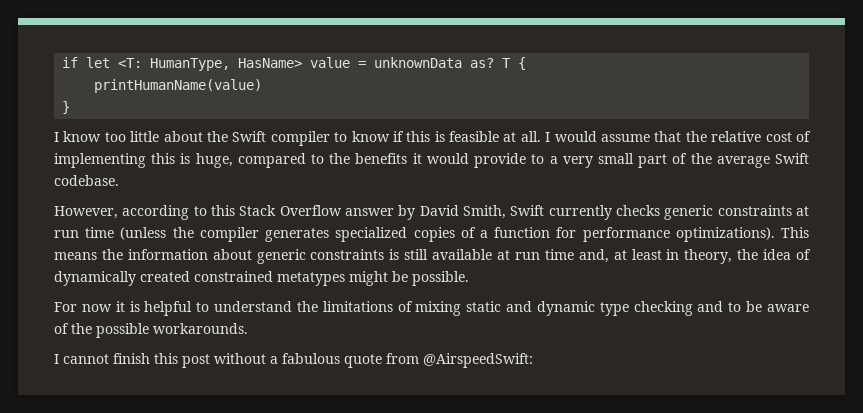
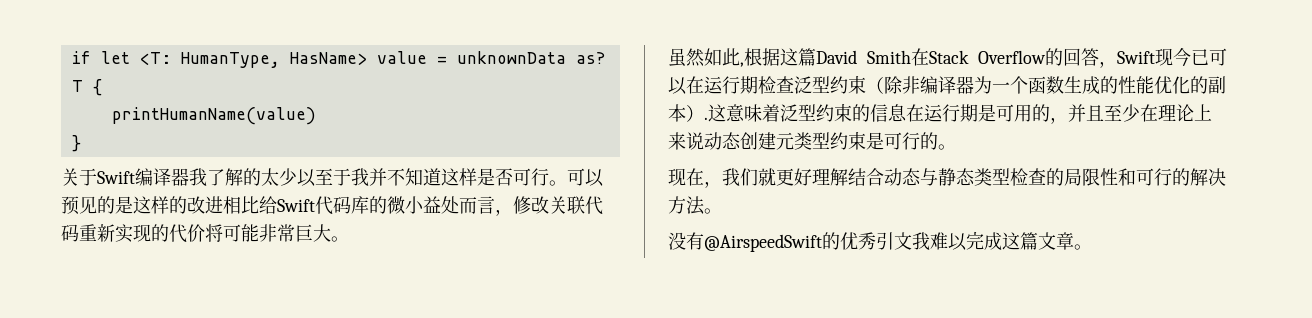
[54,131,811,146] [54,153,810,168] [54,175,119,186] [54,205,809,220] [54,227,809,242] [54,249,812,264] [54,271,469,286] [54,301,810,316] [54,323,248,338] [54,353,533,368] I know too little about the Swift compiler to know if this is feasible at all. I would assume that the relative cost of implementing this is huge, compared to the benefits it would provide to a very small part of the average Swift codebase. // However, according to this Stack Overflow answer by David Smith, Swift currently checks generic constraints at run time (unless the compiler generates specialized copies of a function for performance optimizations). This means the information about generic constraints is still available at run time and, at least in theory, the idea of dynamically created constrained metatypes might be possible. // For now it is helpful to understand the limitations of mixing static and dynamic type checking and to be aware of the possible workarounds. // I cannot finish this post without a fabulous quote from @AirspeedSwift: -> [61,168,604,187] [61,196,603,216] [61,224,349,243] [668,48,1227,68] [668,76,1226,95] [668,104,1212,124] [668,132,956,150] [668,168,1226,188] [668,196,722,215] [668,231,1092,252] 关于Swift编译器我了解的太少以至于我并不知道这样是否可行。可以预见的是这样的改进相比给Swift代码库的微小益处而言，修改关联代码重新实现的代价将可能非常巨大。 // 虽然如此,根据这篇David Smith在Stack Overflow的回答，Swift现今已可以在运行期检查泛型约束（除非编译器为一个函数生成的性能优化的副本）.这意味着泛型约束的信息在运行期是可用的，并且至少在理论上来说动态创建元类型约束是可行的。 // 现在，我们就更好理解结合动态与静态类型检查的局限性和可行的解决方法。 // 没有@AirspeedSwift的优秀引文我难以完成这篇文章。

